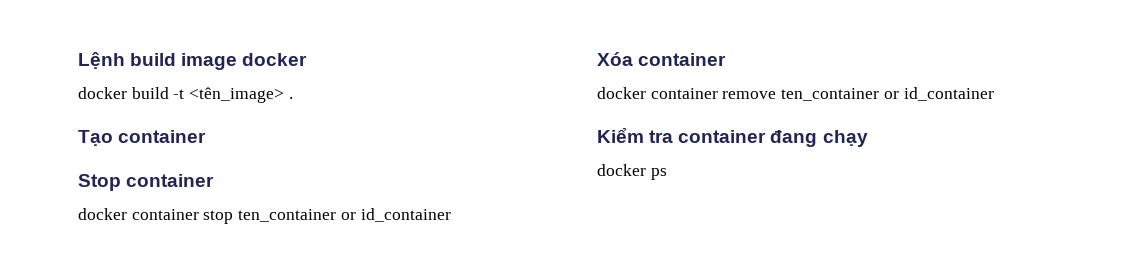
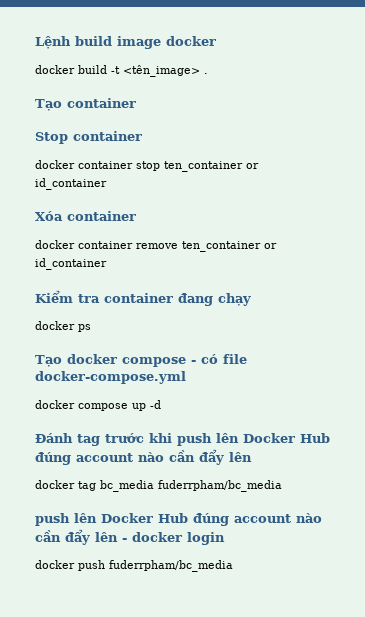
(667, 174) none -> [35,354,247,367] [35,371,186,384] [35,400,161,411] [35,433,330,446] [35,449,252,465] [35,480,282,492] [35,513,322,526] [35,529,225,545] [35,560,233,572] // Tạo docker compose - có file docker-compose.yml // docker compose up -d // Đánh tag trước khi push lên Docker Hub đúng account nào cần đẩy lên // docker tag bc_media fuderrpham/bc_media // push lên Docker Hub đúng account nào cần đẩy lên - docker login // docker push fuderrpham/bc_media

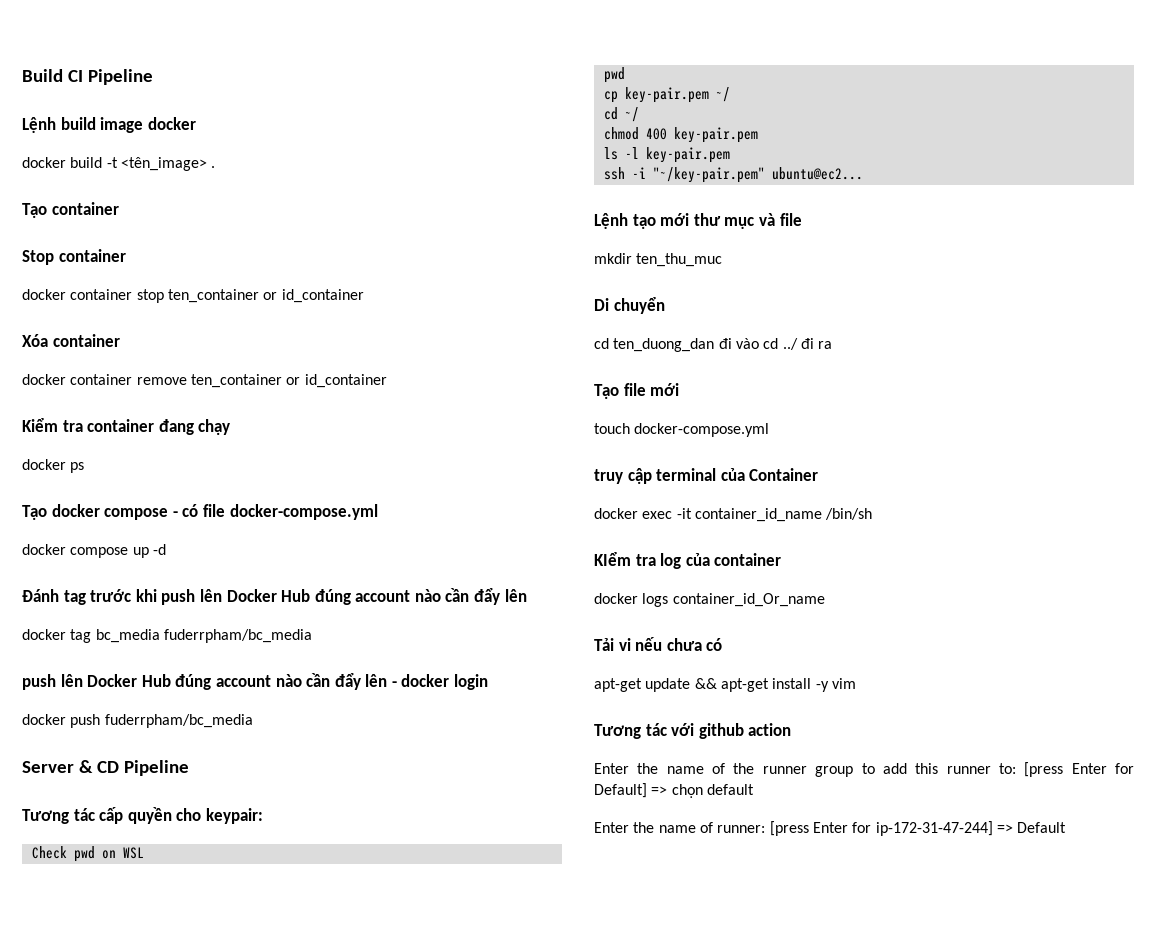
(35, 42) none -> [22,69,153,85] Build CI Pipeline //
(233, 566) none -> [22,760,189,776] [22,807,263,824] [31,846,144,862] [603,67,625,83] [603,87,730,103] [603,107,639,122] [603,127,758,143] [603,147,730,163] [603,167,863,183] [594,213,802,229] [594,253,723,267] [594,297,665,314] [594,338,833,352] [594,383,680,399] [594,423,770,437] [594,468,819,484] [594,508,873,522] [594,552,782,569] [594,593,825,607] [594,637,723,651] [594,678,856,692] [594,723,792,739] [594,762,1134,777] [594,783,754,798] [594,821,1067,836] // Server & CD Pipeline // Tương tác cấp quyền cho keypair: // Check pwd on WSL // pwd // cp key-pair.pem ~/ // cd ~/ // chmod 400 key-pair.pem // ls -l key-pair.pem // ssh -i "~/key-pair.pem" ubuntu@ec2... // Lệnh tạo mới thư mục và file // mkdir ten_thu_muc // Di chuyển // cd ten_duong_dan đi vào cd ../ đi ra // Tạo file mới // touch docker-compose.yml // truy cập terminal của Container // docker exec -it container_id_name /bin/sh // KIểm tra log của container // docker logs container_id_Or_name // Tải vi nếu chưa có // apt-get update && apt-get install -y vim // Tương tác với github action // Enter the name of the runner group to add this runner to: [press Enter for Default] => chọn default // Enter the name of runner: [press Enter for ip-172-31-47-244] => Default

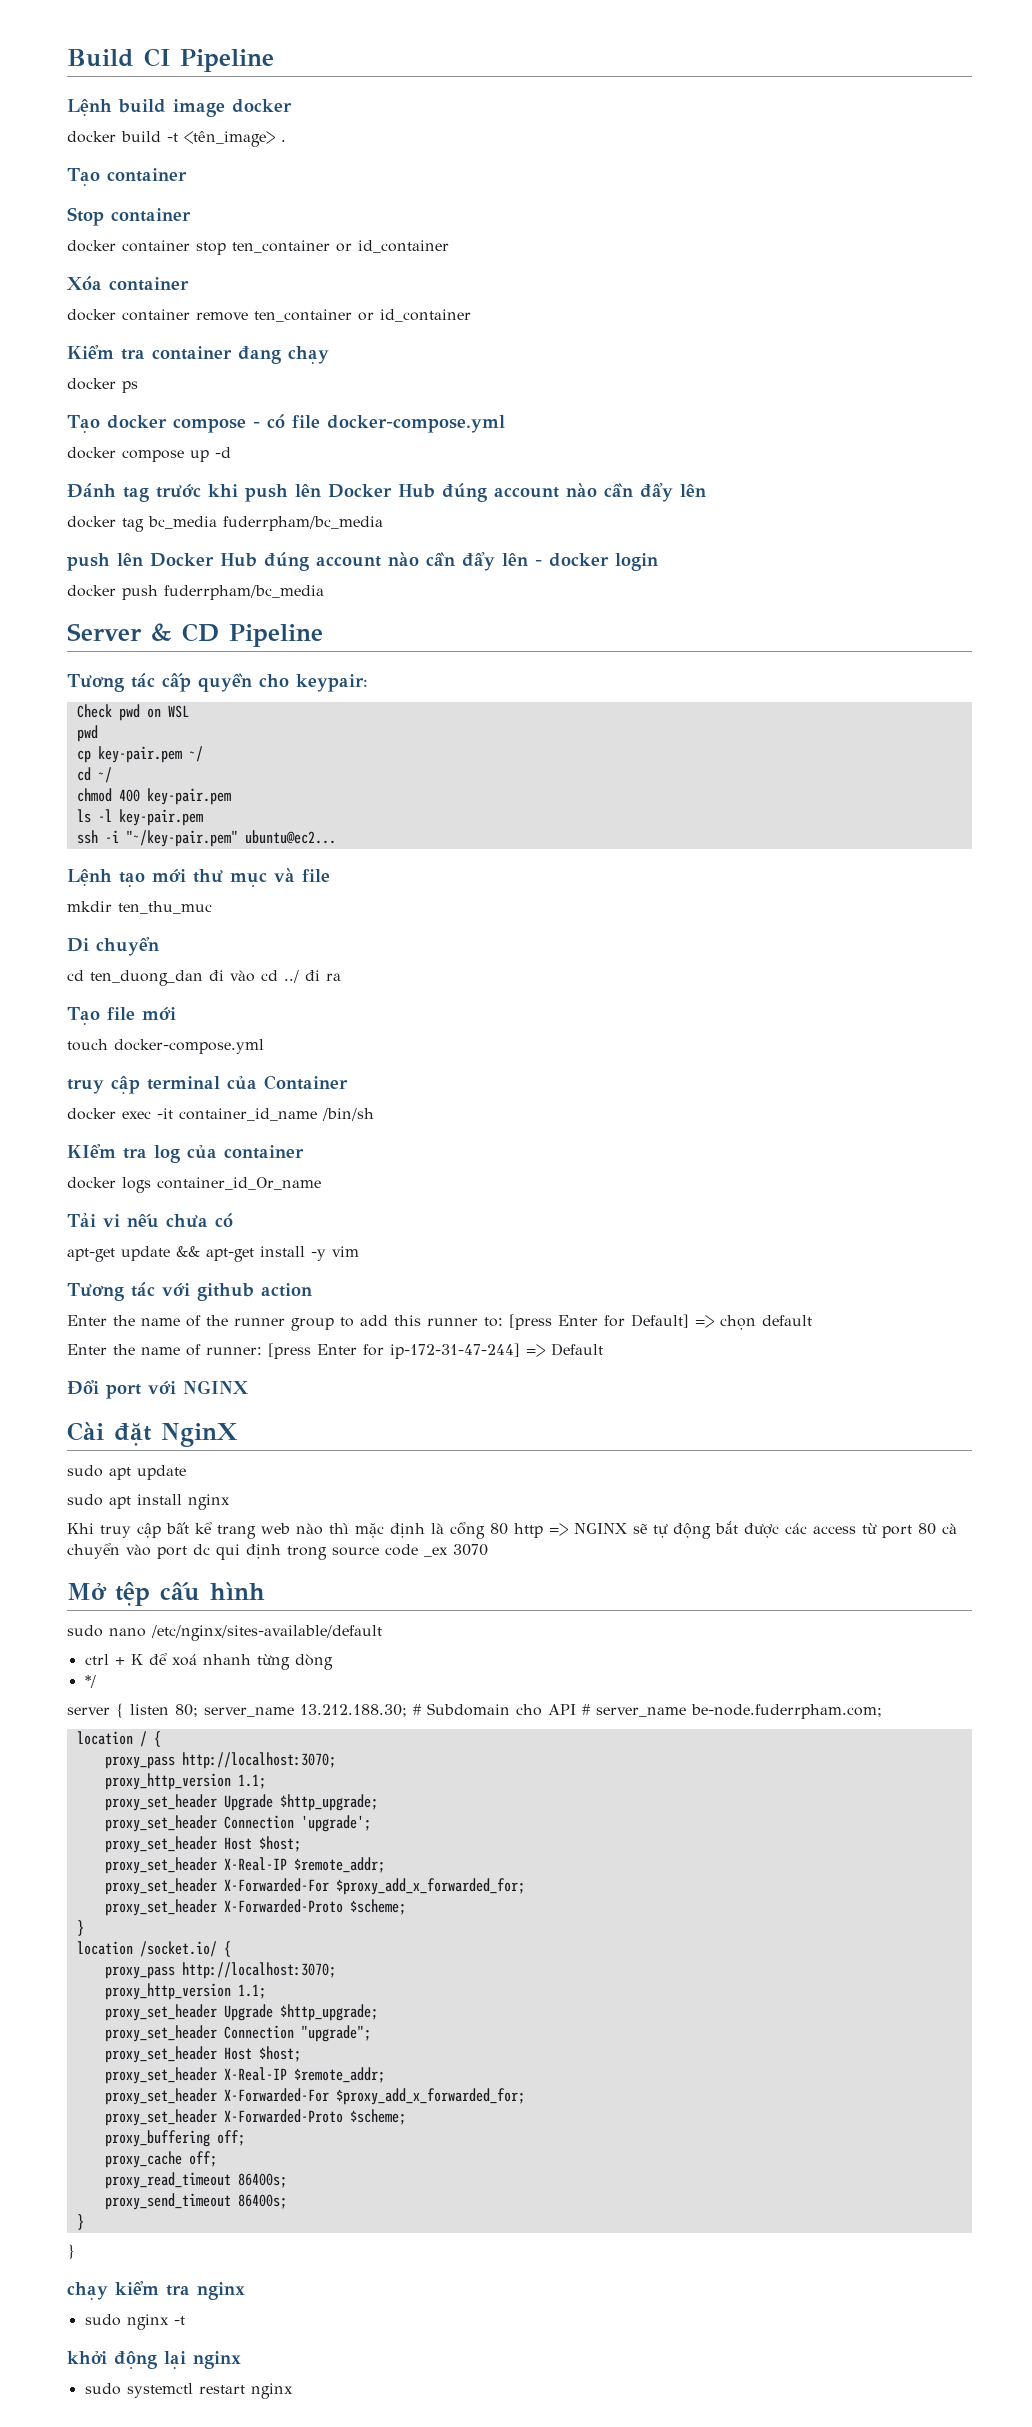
(1067, 827) none -> [67,1380,248,1399] [67,1422,238,1447] [67,1465,186,1480] [67,1494,230,1510] [67,1521,957,1539] [67,1543,488,1560] [67,1582,265,1606] [67,1625,382,1641] [84,1653,333,1670] [84,1675,96,1688] [67,1703,882,1719] [76,1731,161,1747] [104,1752,336,1769] [104,1773,266,1790] [104,1794,378,1811] [104,1815,371,1832] [104,1836,301,1853] [104,1857,385,1874] [104,1878,525,1895] [104,1899,406,1916] [76,1920,84,1936] [76,1941,231,1957] [104,1962,336,1979] [104,1983,266,2000] [104,2004,378,2021] [104,2025,371,2042] [104,2046,301,2063] [104,2067,385,2084] [104,2088,525,2105] [104,2109,406,2126] [104,2130,245,2147] [104,2151,217,2168] [104,2172,287,2189] [104,2193,287,2210] [76,2214,84,2230] [67,2244,75,2259] [67,2281,245,2300] [84,2314,185,2330] [67,2351,241,2369] [84,2383,293,2399] // Đổi port với NGINX // Cài đặt NginX // sudo apt update // sudo apt install nginx // Khi truy cập bất kể trang web nào thì mặc định là cổng 80 http => NGINX sẽ tự động bắt được các access từ port 80 cà chuyển vào port dc qui định trong source code _ex 3070 // Mở tệp cấu hình // sudo nano /etc/nginx/sites-available/default // ctrl + K để xoá nhanh từng dòng // */ // server { listen 80; server_name 13.212.188.30; # Subdomain cho API # server_name be-node.fuderrpham.com; // location / { // proxy_pass http://localhost:3070; // proxy_http_version 1.1; // proxy_set_header Upgrade $http_upgrade; // proxy_set_header Connection 'upgrade'; // proxy_set_header Host $host; // proxy_set_header X-Real-IP $remote_addr; // proxy_set_header X-Forwarded-For $proxy_add_x_forwarded_for; // proxy_set_header X-Forwarded-Proto $scheme; // } // location /socket.io/ { // proxy_pass http://localhost:3070; // proxy_http_version 1.1; // proxy_set_header Upgrade $http_upgrade; // proxy_set_header Connection "upgrade"; // proxy_set_header Host $host; // proxy_set_header X-Real-IP $remote_addr; // proxy_set_header X-Forwarded-For $proxy_add_x_forwarded_for; // proxy_set_header X-Forwarded-Proto $scheme; // proxy_buffering off; // proxy_cache off; // proxy_read_timeout 86400s; // proxy_send_timeout 86400s; // } // } // chạy kiểm tra nginx // sudo nginx -t // khởi động lại nginx // sudo systemctl restart nginx

